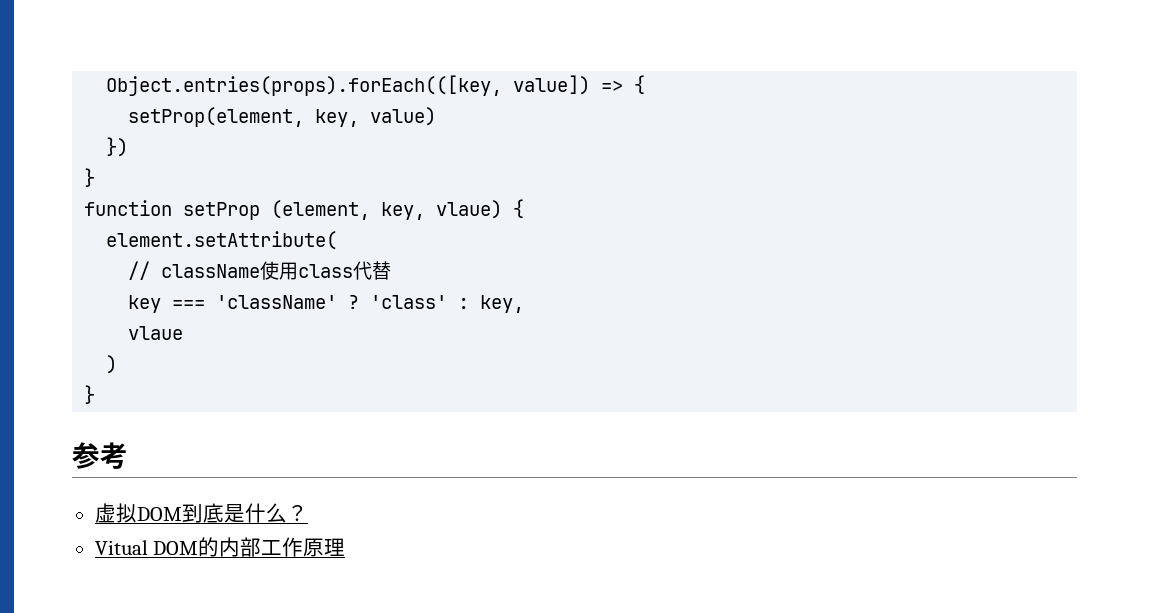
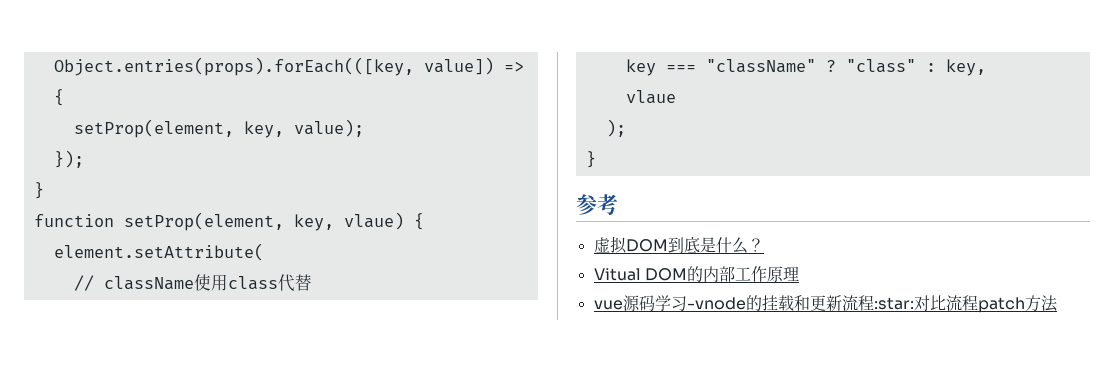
[370,107,437,126] [106,137,129,157] value) // }) -> [293,119,364,137] [53,150,84,168] value); // });
[183,200,371,220] setProp (element, -> [123,212,284,231] setProp(element,
[216,295,448,309] 'className' ? 'class' -> [705,59,916,73] "className" ? "class"
[106,355,118,374] ) -> [605,119,626,137] );
(346, 547) none -> [593,295,1058,313] // vue源码学习-vnode的挂载和更新流程:star:对比流程patch方法

